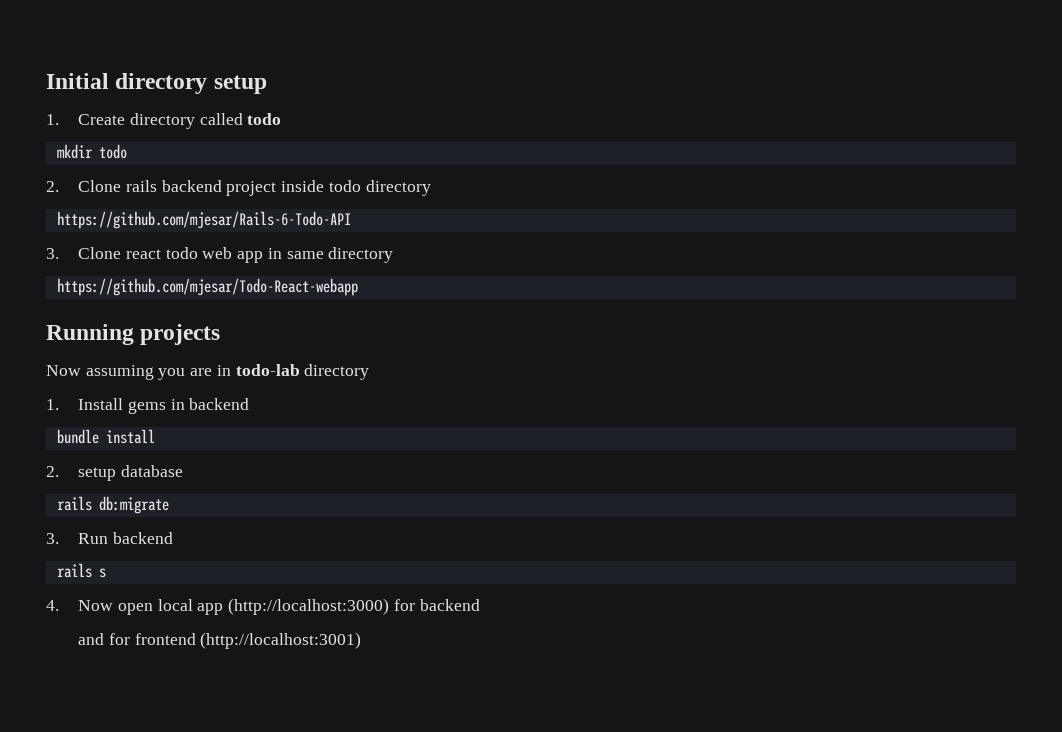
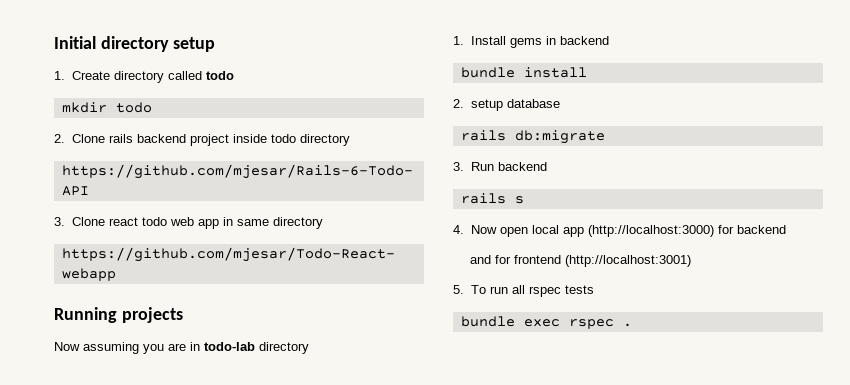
(362, 640) none -> [453,285,594,297] [460,316,632,329] // 5. To run all rspec tests // bundle exec rspec .

